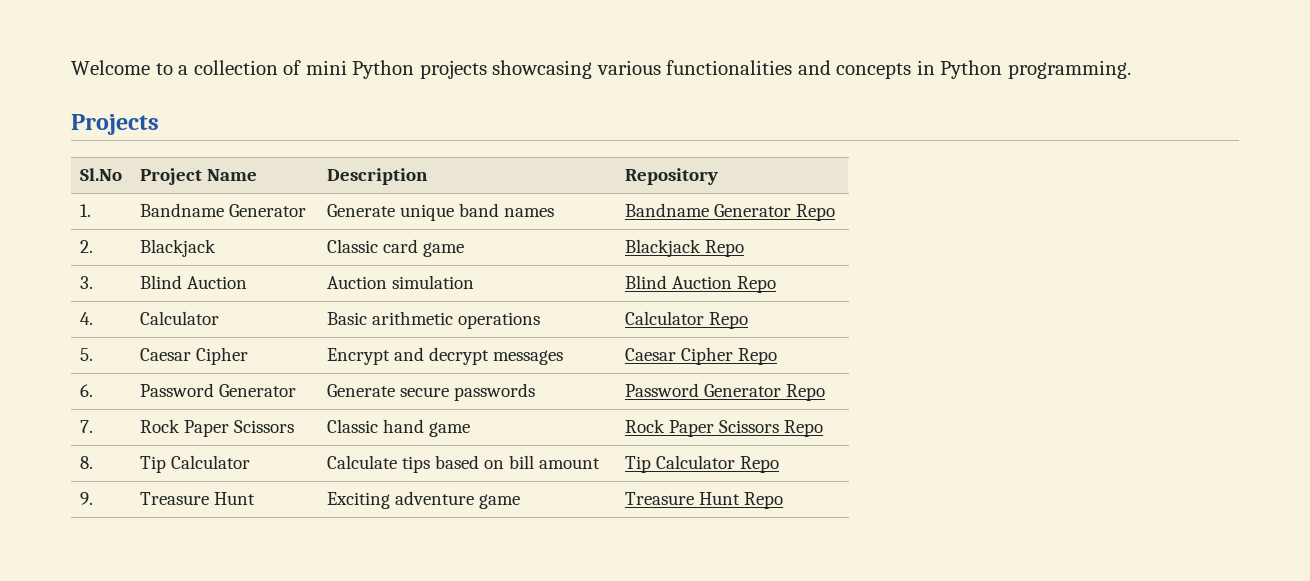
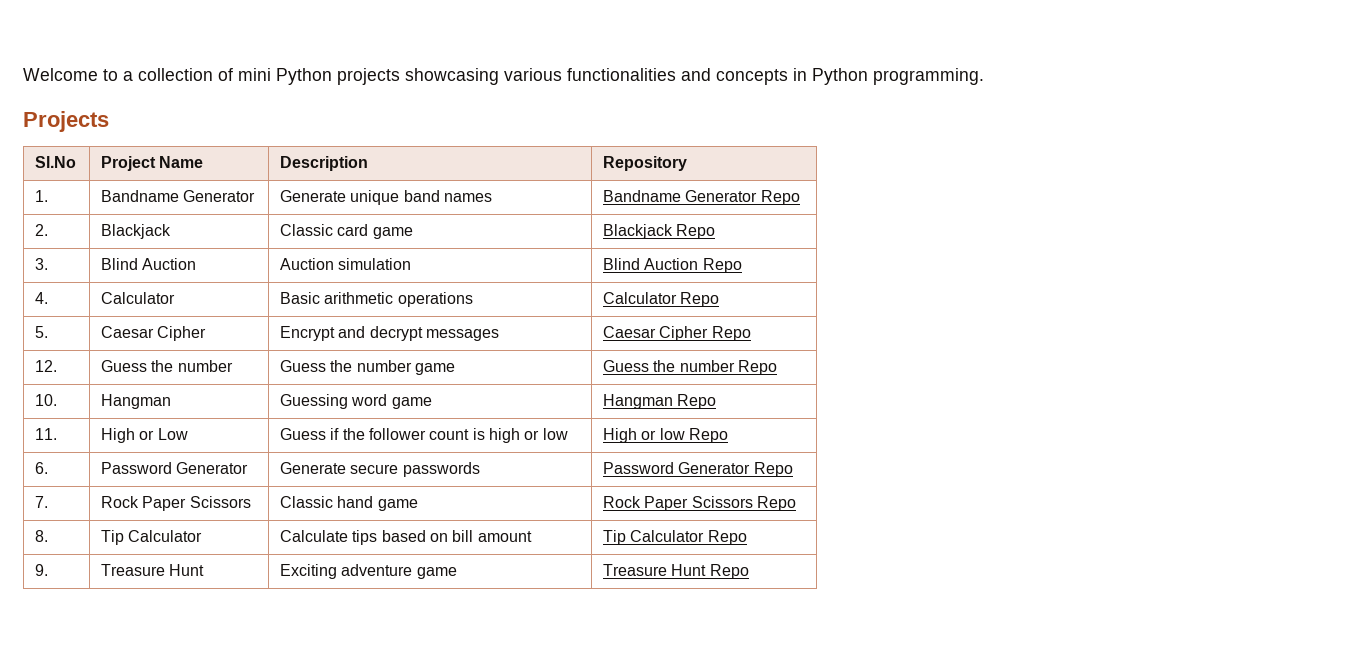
(777, 356) none -> [35,360,58,372] [101,360,233,372] [280,360,456,375] [603,360,778,375] [35,394,58,406] [101,394,172,409] [280,394,432,409] [603,394,717,409] [35,428,58,440] [101,428,188,443] [280,428,568,443] [603,428,729,443] // 12. | Guess the number | Guess the number game | Guess the number Repo // 10. | Hangman | Guessing word game | Hangman Repo // 11. | High or Low | Guess if the follower count is high or low | High or low Repo

